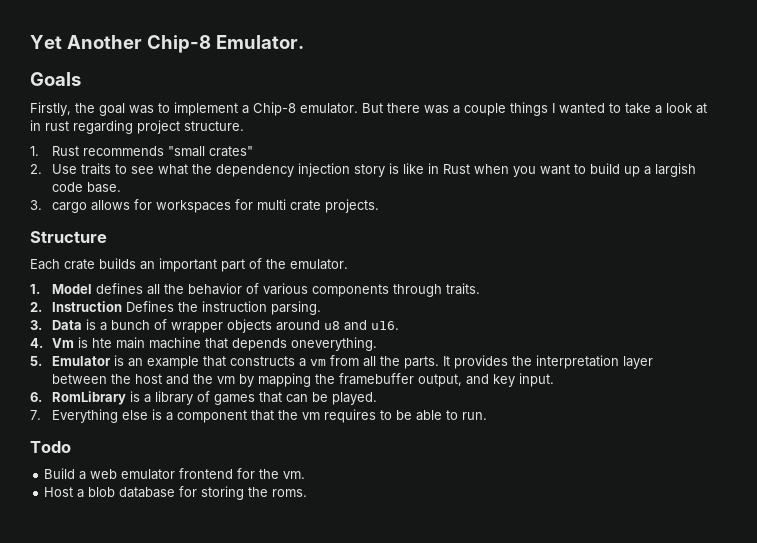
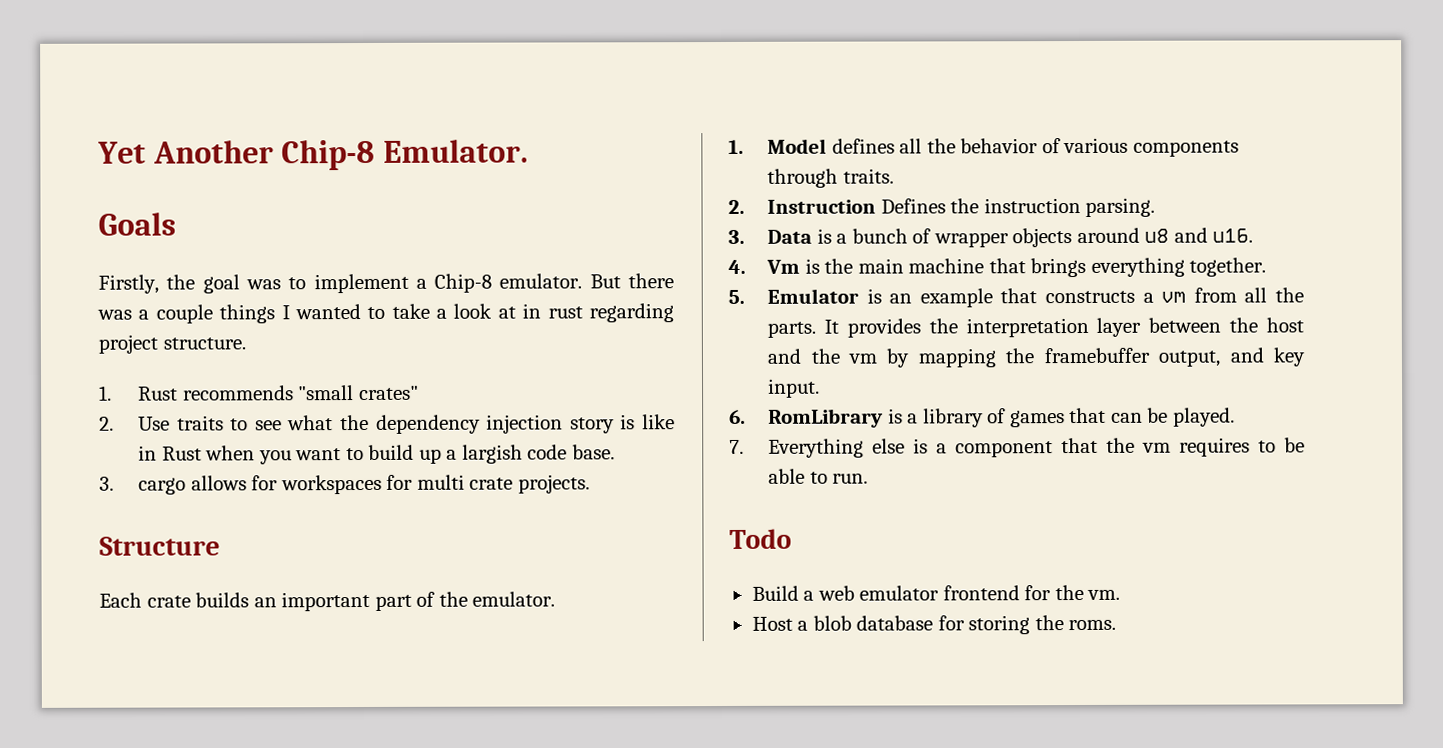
[92,338,113,348] hte -> [824,258,854,274] the
[232,337,378,351] depends oneverything. -> [1030,257,1267,278] brings everything together.

